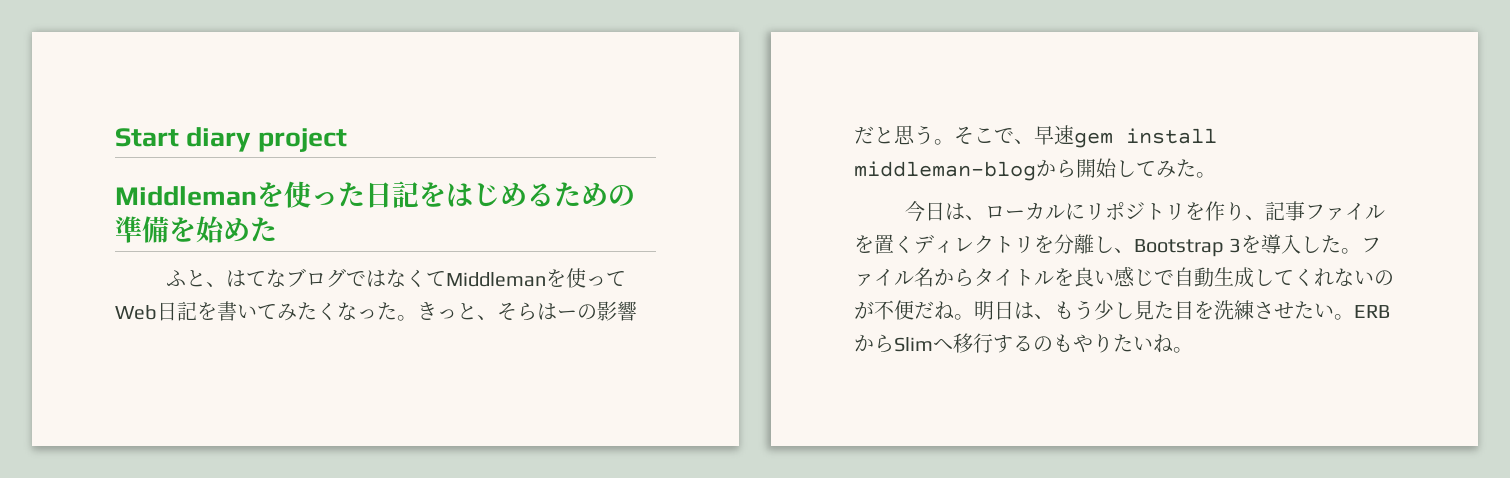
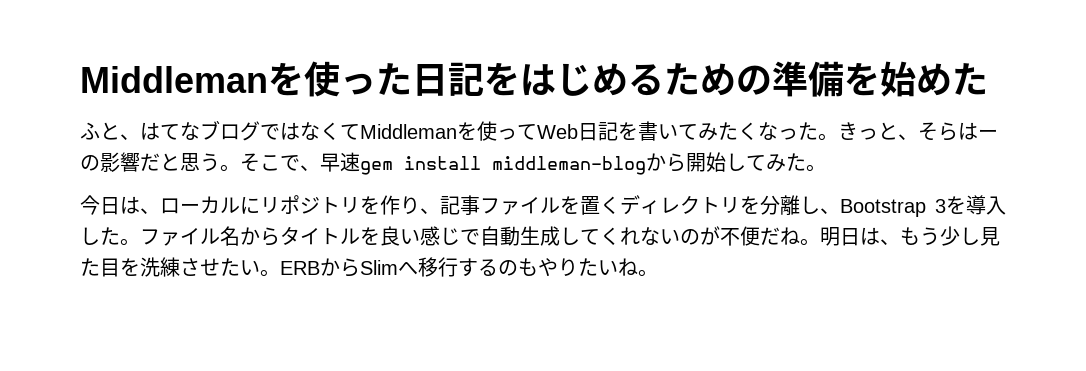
[115,127,347,152] Start diary project // -> (80, 79) none

